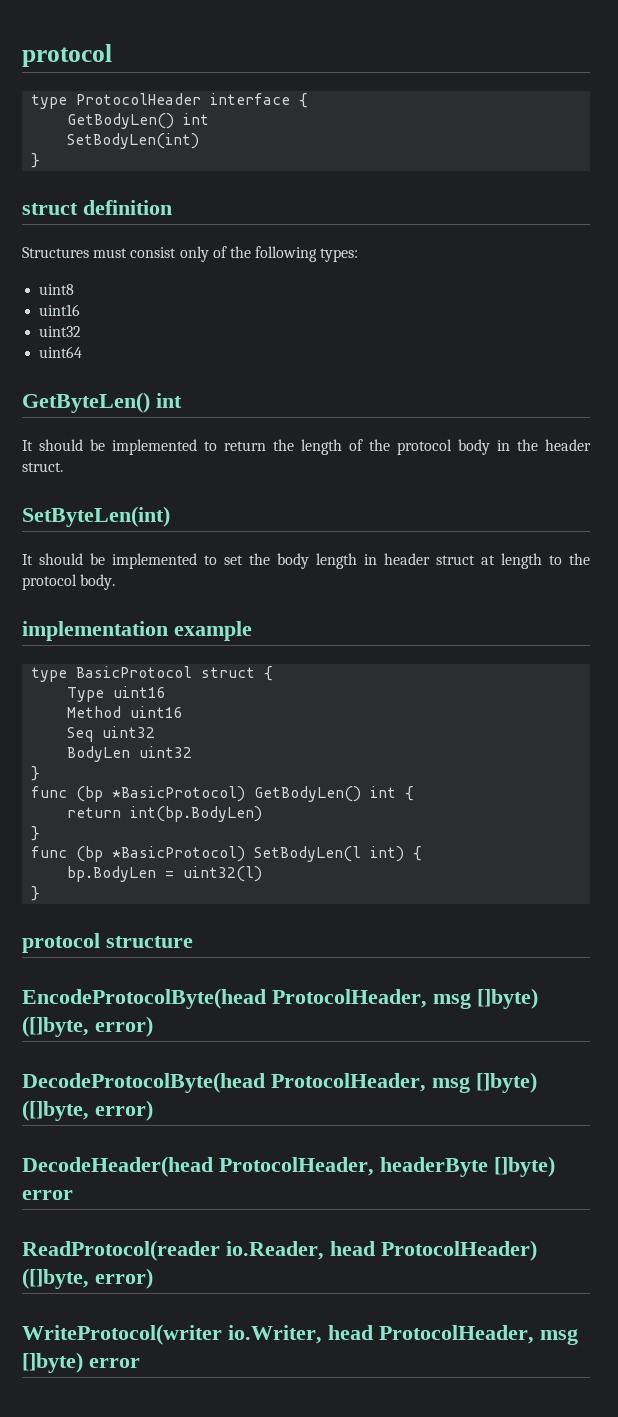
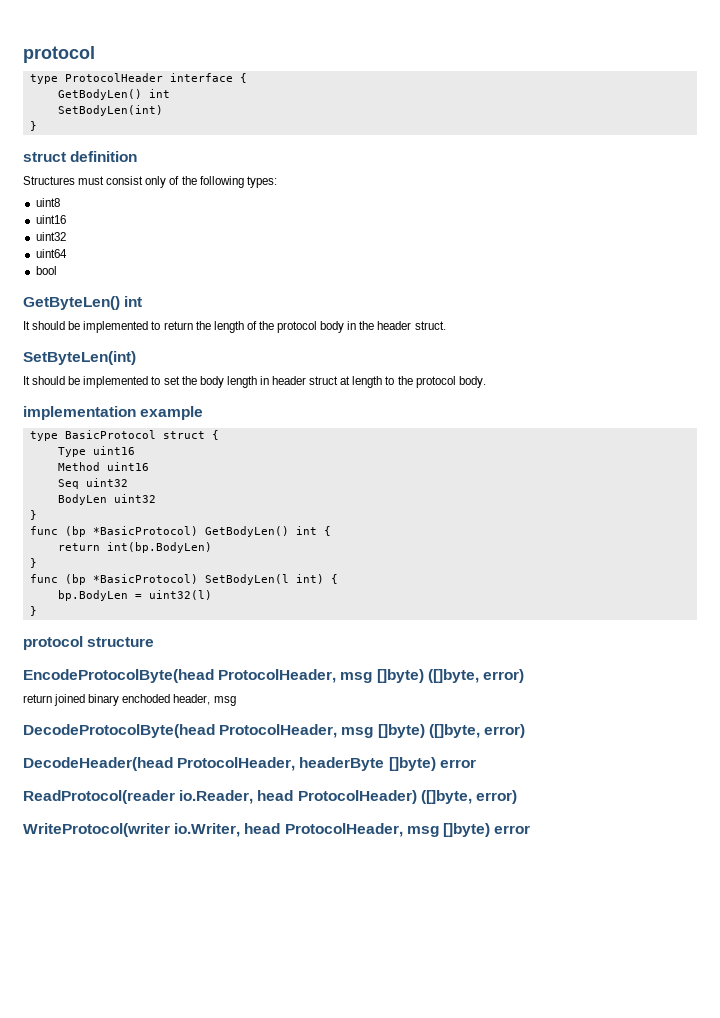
(83, 352) none -> [35,266,57,275] // bool
(153, 1026) none -> [23,694,236,706] // return joined binary enchoded header, msg

